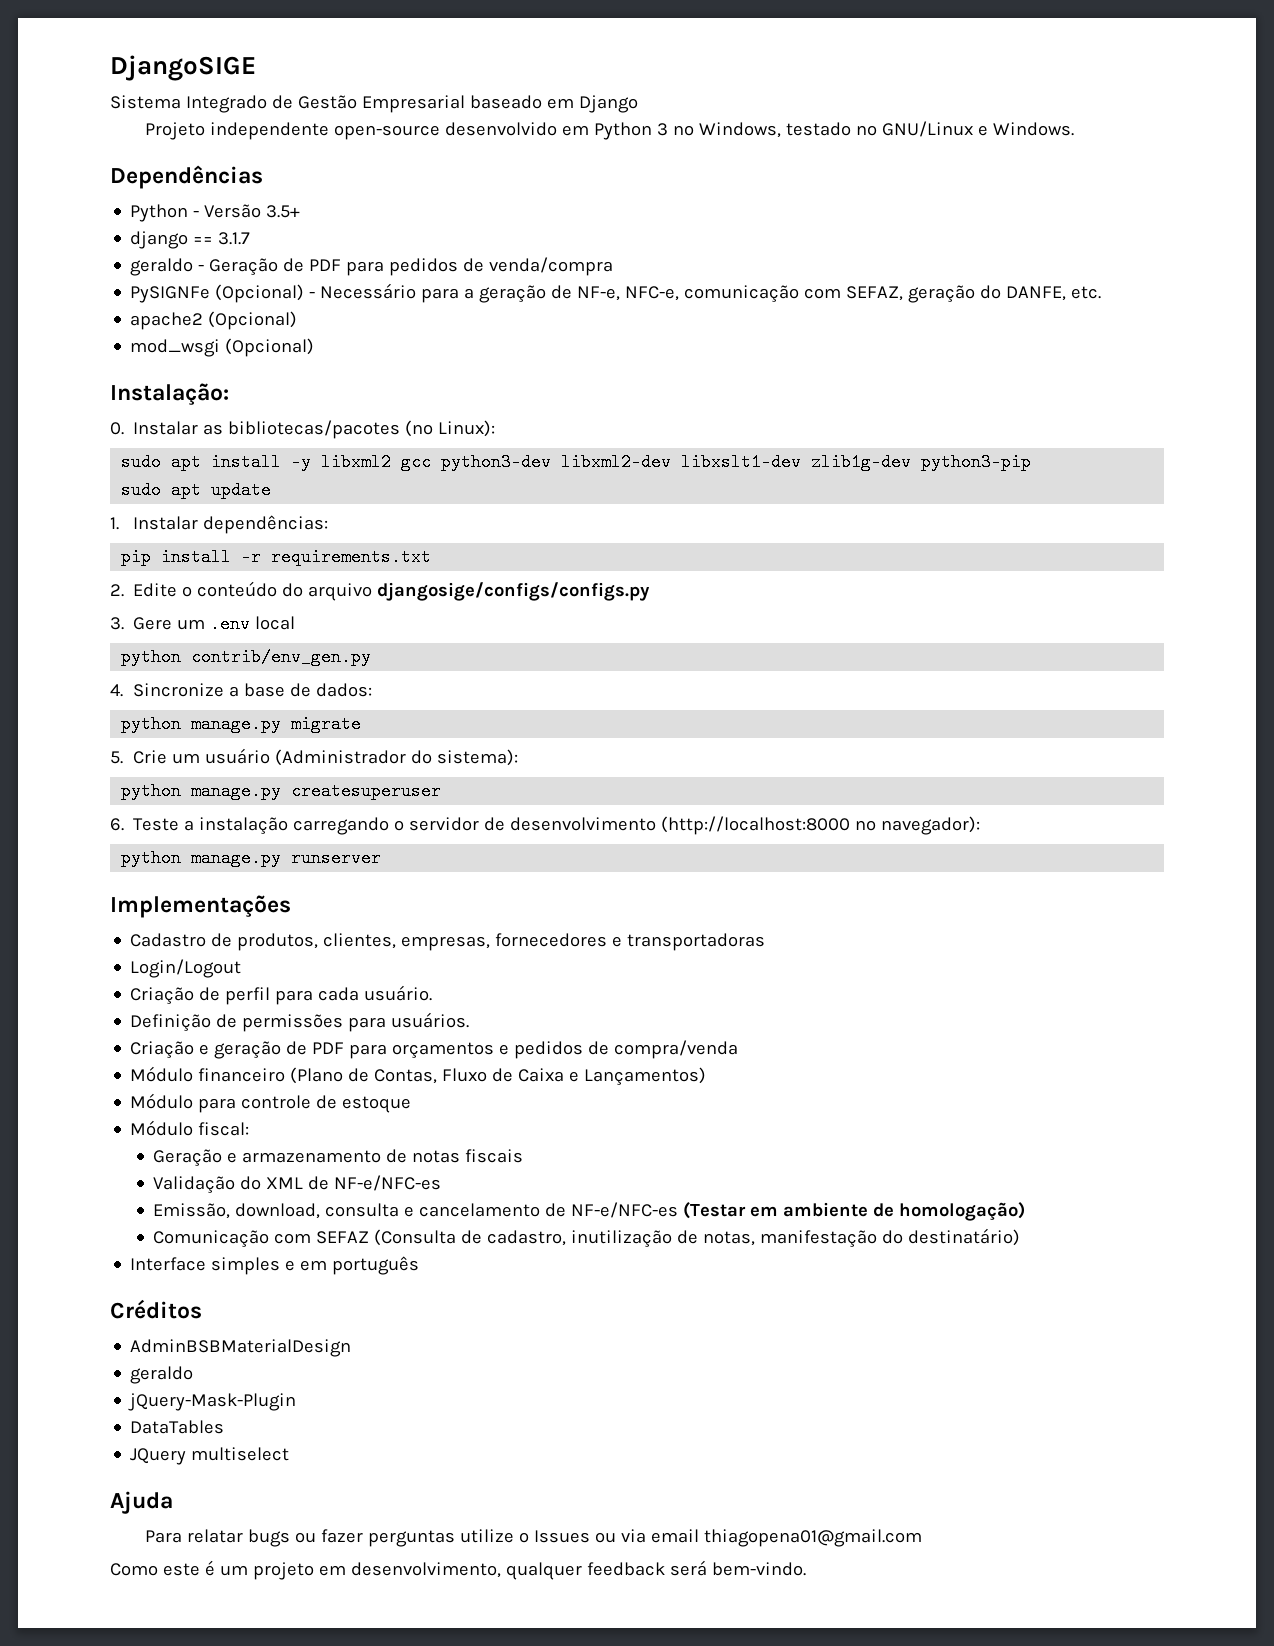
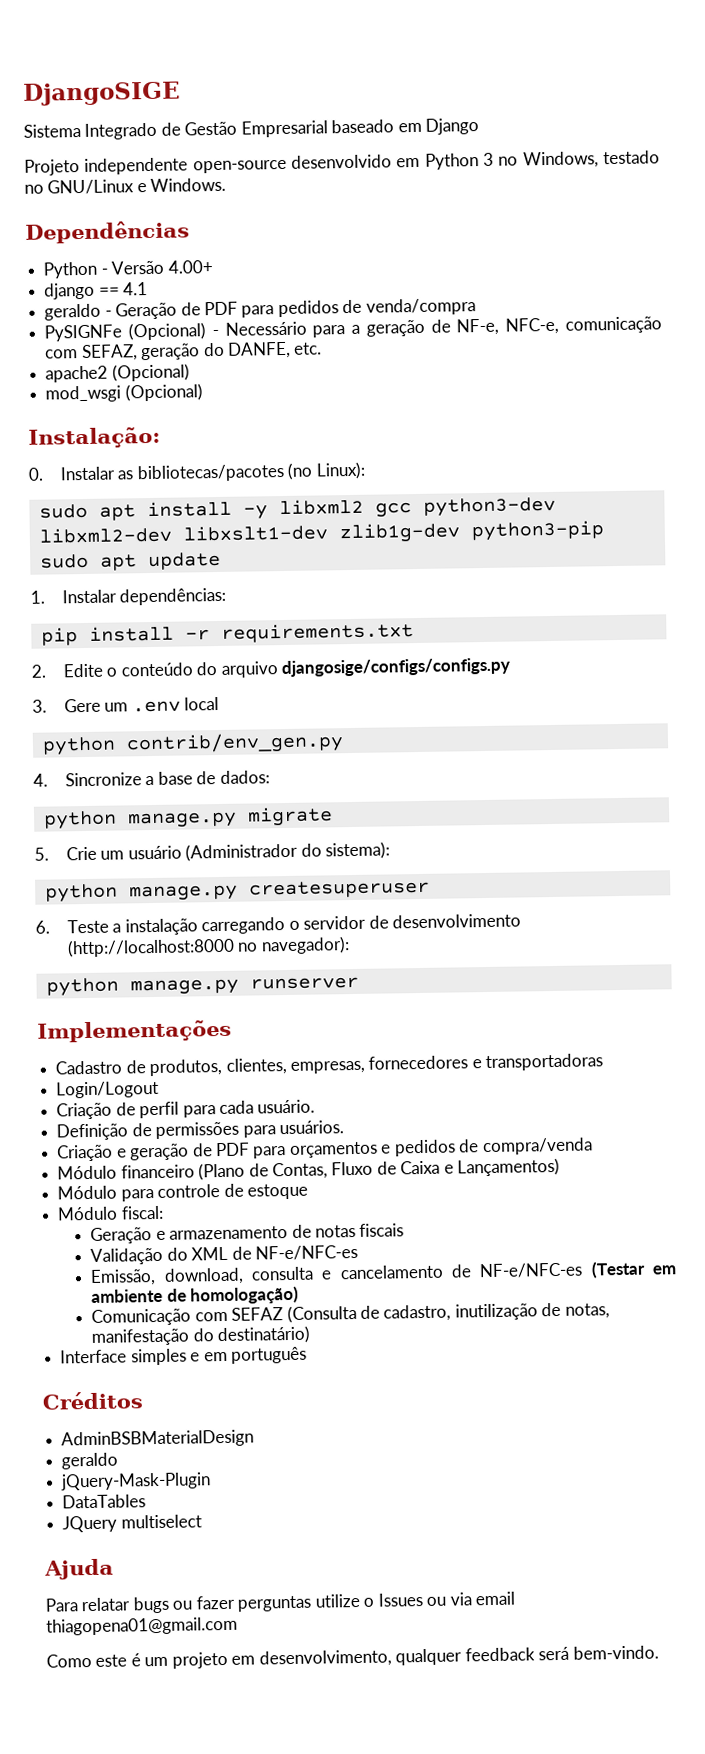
[266,205,301,218] 3.5+ -> [167,260,213,274] 4.00+
[218,232,251,245] 3.1.7 -> [123,282,149,296] 4.1

